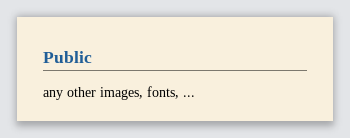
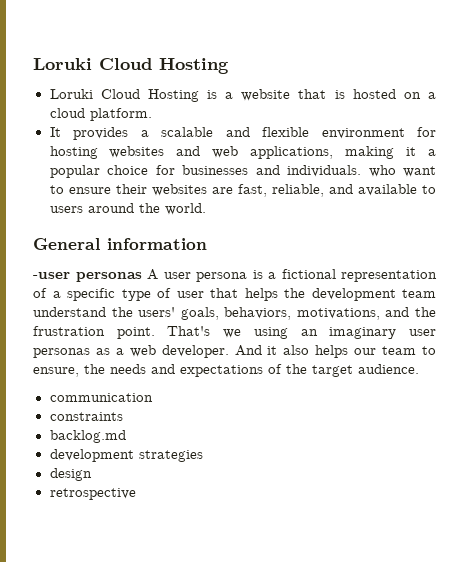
[43,51,92,63] [43,86,195,100] Public // any other images, fonts, ... -> [33,58,229,74] [49,89,436,102] [49,108,152,121] [49,127,436,140] [49,146,436,159] [49,165,436,178] [49,184,436,197] [49,203,206,215] [33,238,207,250] [33,269,437,282] [33,288,436,301] [33,307,436,320] [33,326,437,339] [33,345,437,358] [33,364,419,377] [49,393,153,402] [49,412,123,421] [49,430,126,443] [49,449,203,462] [49,468,92,481] [49,488,136,500] Loruki Cloud Hosting // Loruki Cloud Hosting is a website that is hosted on a cloud platform. // It provides a scalable and flexible environment for hosting websites and web applications, making it a popular choice for businesses and individuals. who want to ensure their websites are fast, reliable, and available to users around the world. // General information // -user personas A user persona is a fictional representation of a specific type of user that helps the development team understand the users' goals, behaviors, motivations, and the frustration point. That's we using an imaginary user personas as a web developer. And it also helps our team to ensure, the needs and expectations of the target audience. // communication // constraints // backlog.md // development strategies // design // retrospective

